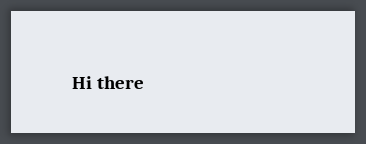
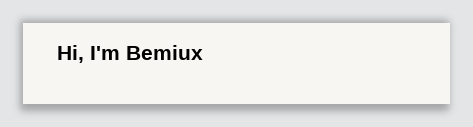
[72,76,144,89] Hi there -> [57,45,203,63] Hi, I'm Bemiux

